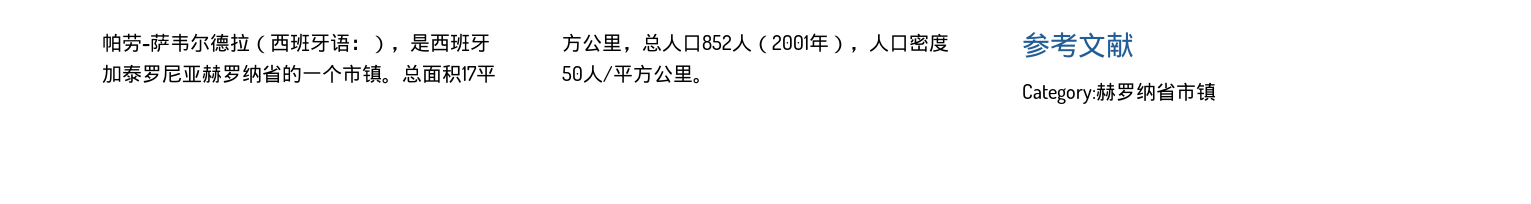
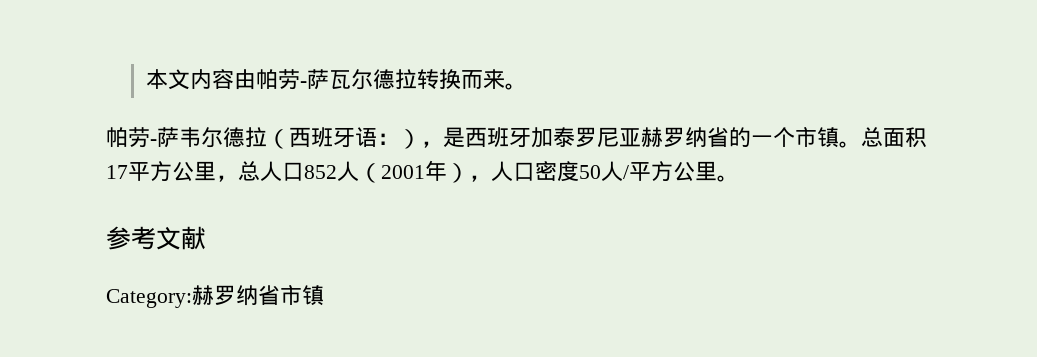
(102, 42) none -> [145,69,527,90] 本文内容由帕劳-萨瓦尔德拉转换而来。 //

